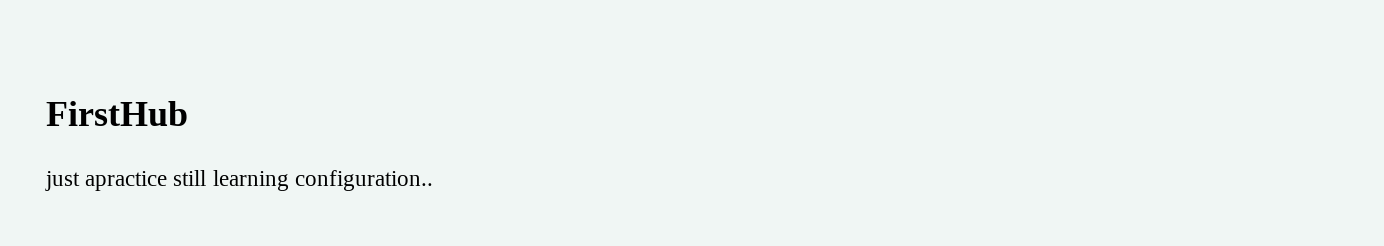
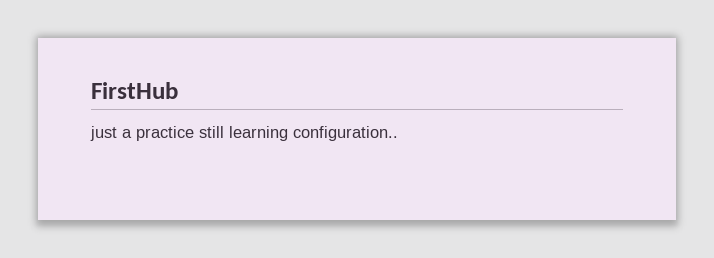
[85,171,168,191] apractice -> [122,126,194,141] a practice

